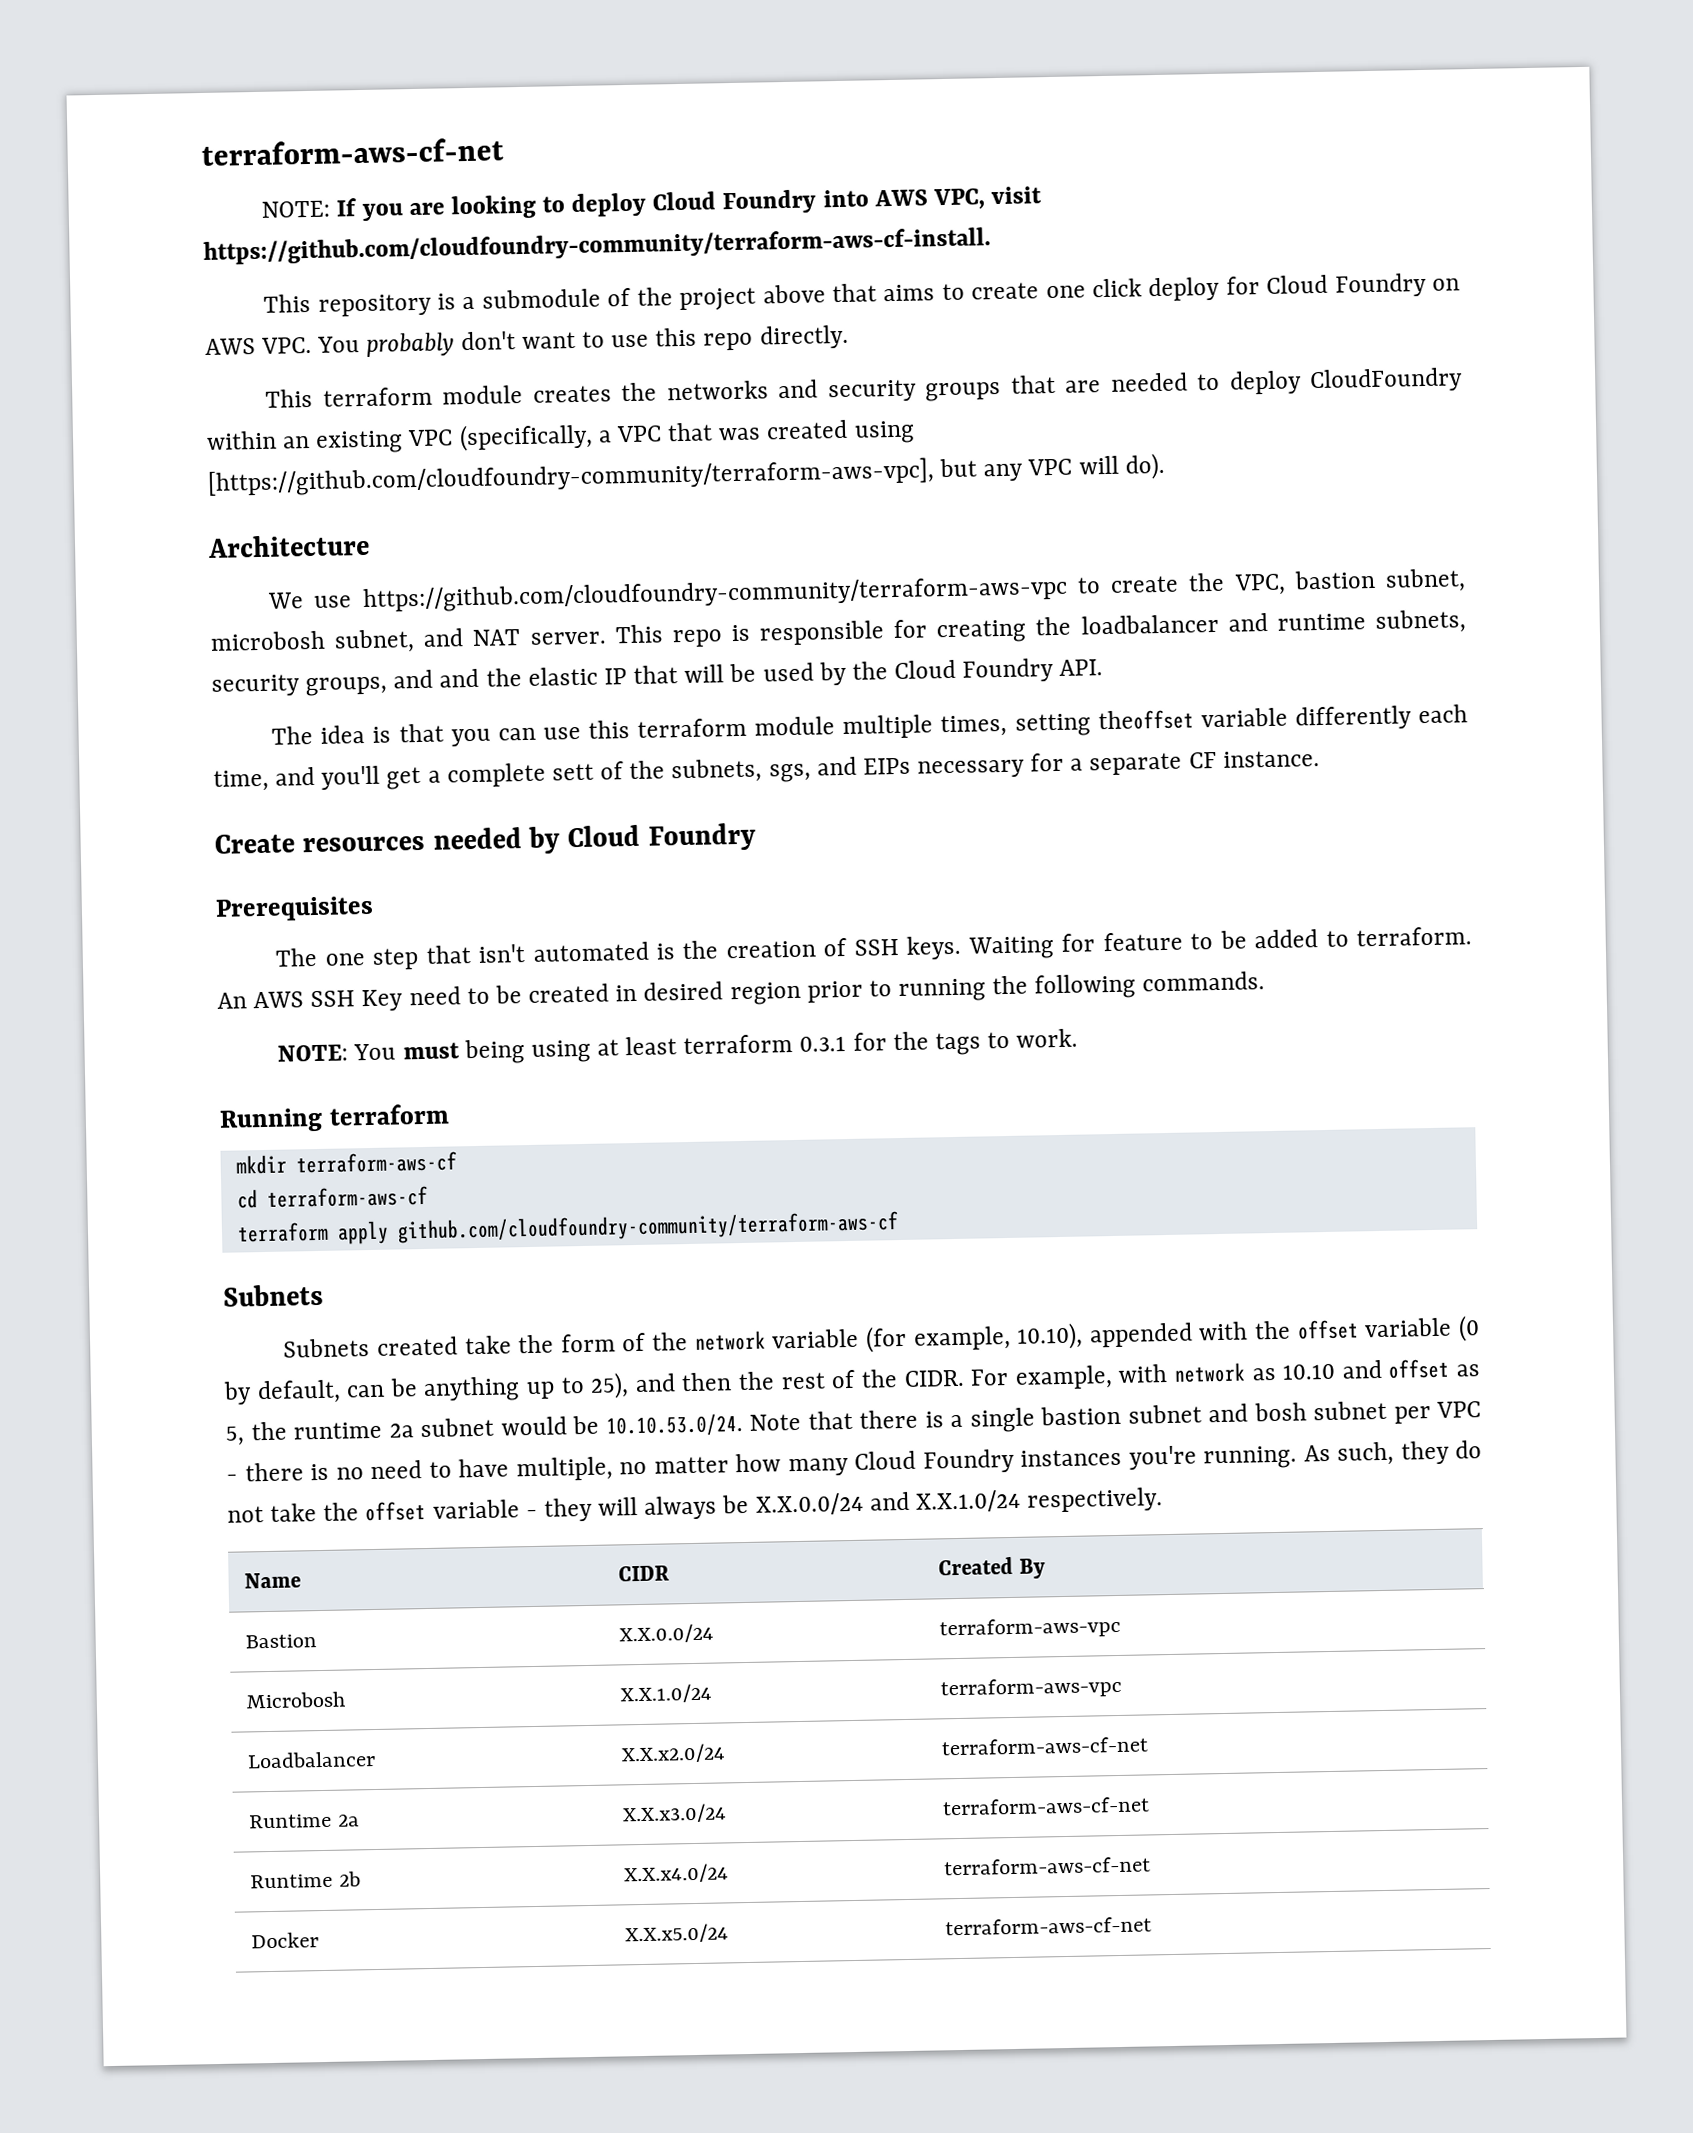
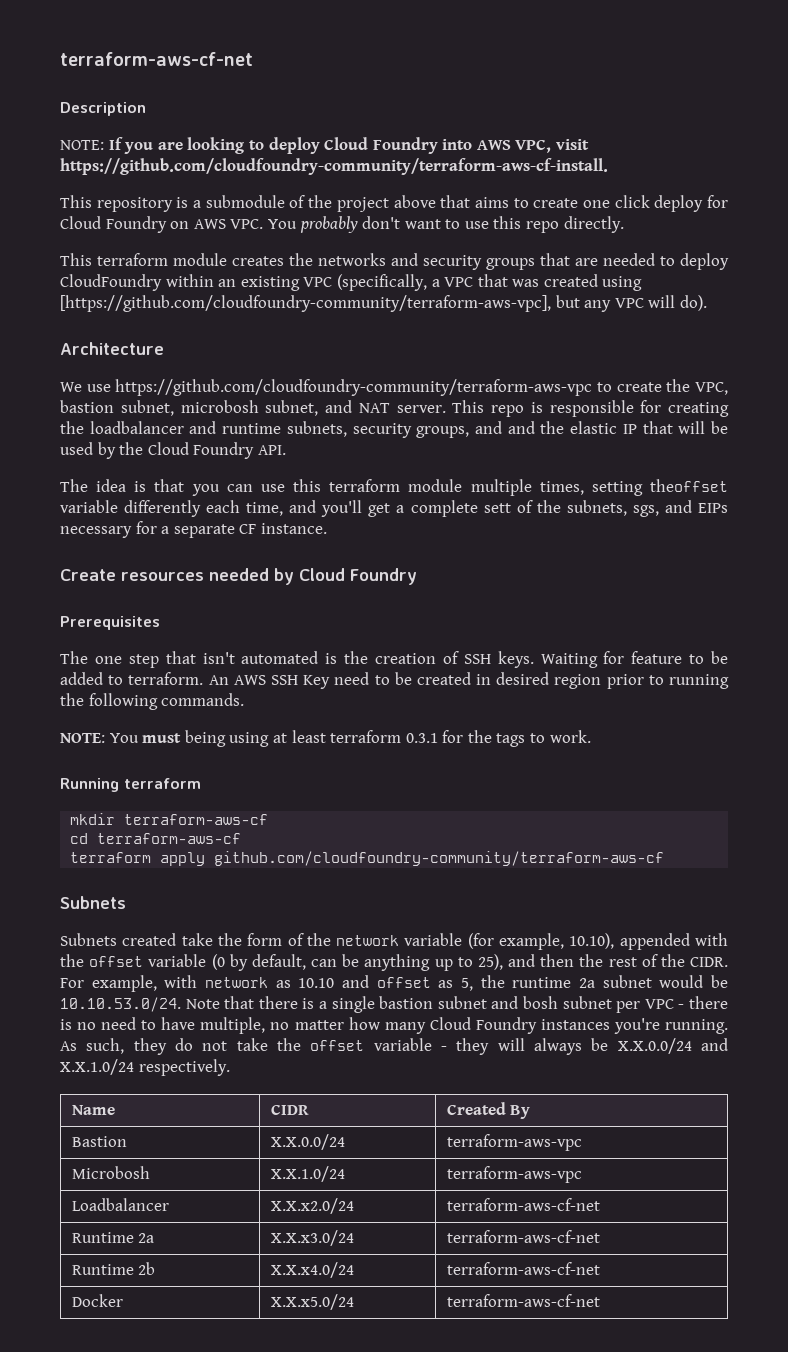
[201,137,504,166] terraform-aws-cf-net -> [60,52,253,66] [60,102,146,116] terraform-aws-cf-net // Description

